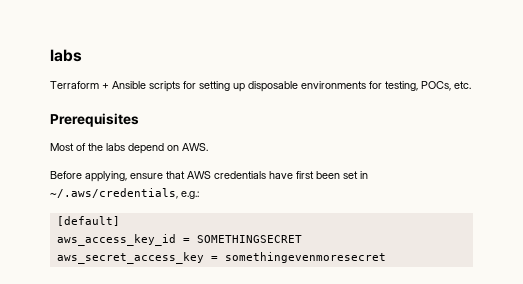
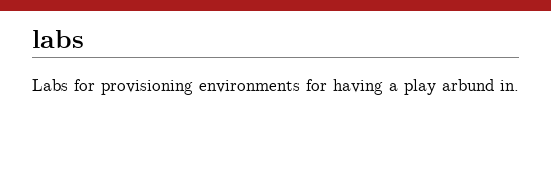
[50,81,471,92] [50,113,139,127] [50,143,208,154] [50,171,368,182] [50,188,199,199] [56,216,120,226] [56,234,302,246] [56,252,386,264] Terraform + Ansible scripts for setting up disposable environments for testing, POCs, etc. // Prerequisites // Most of the labs depend on AWS. // Before applying, ensure that AWS credentials have first been set in ~/.aws/credentials, e.g.: // [default] // aws_access_key_id = SOMETHINGSECRET // aws_secret_access_key = somethingevenmoresecret -> [32,79,519,95] Labs for provisioning environments for having a play arbund in.

